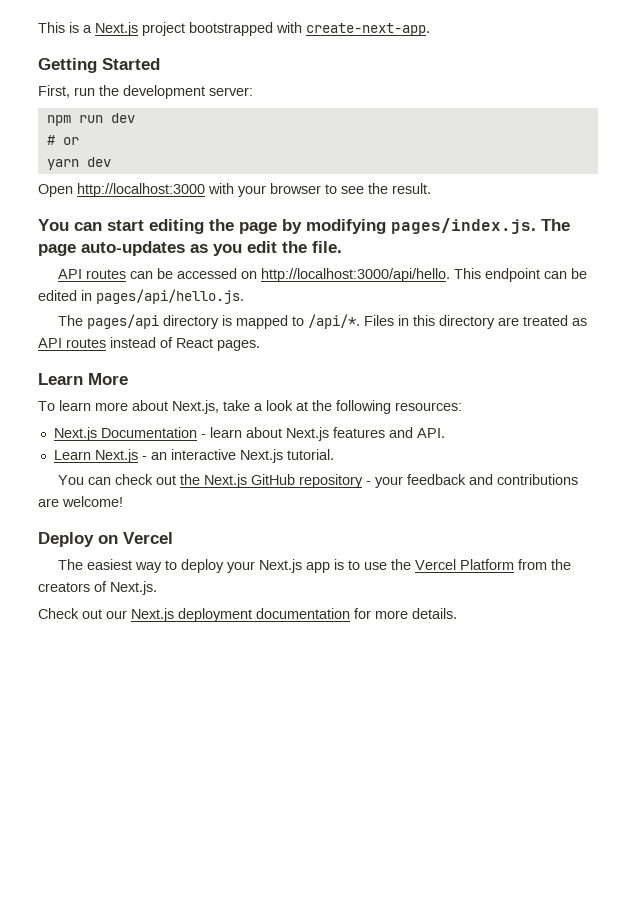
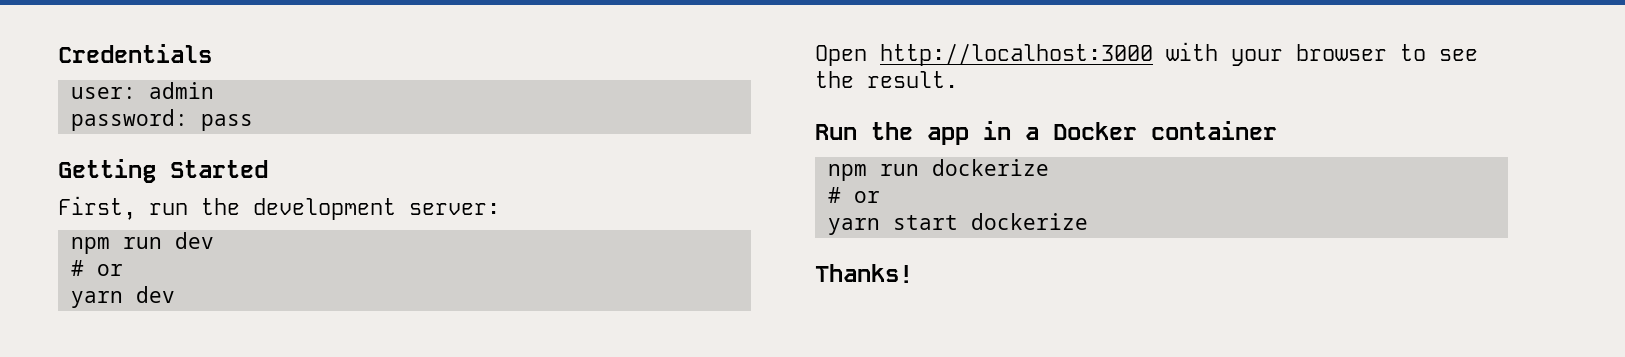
[38,22,430,36] This is a Next.js project bootstrapped with create-next-app. -> [58,44,212,63] [70,82,214,99] [70,109,253,131] Credentials // user: admin // password: pass
[38,218,570,234] [38,241,342,256] [57,268,587,282] [38,289,244,304] [57,314,587,329] [38,337,260,351] [38,373,128,385] [38,400,462,414] [53,427,445,441] [53,449,334,463] [57,474,578,488] [38,496,123,507] [38,532,173,547] [57,559,571,573] [38,581,157,595] [38,608,457,622] You can start editing the page by modifying pages/index.js. The page auto-updates as you edit the file. // API routes can be accessed on http://localhost:3000/api/hello. This endpoint can be edited in pages/api/hello.js. // The pages/api directory is mapped to /api/*. Files in this directory are treated as API routes instead of React pages. // Learn More // To learn more about Next.js, take a look at the following resources: // Next.js Documentation - learn about Next.js features and API. // Learn Next.js - an interactive Next.js tutorial. // You can check out the Next.js GitHub repository - your feedback and contributions are welcome! // Deploy on Vercel // The easiest way to deploy your Next.js app is to use the Vercel Platform from the creators of Next.js. // Check out our Next.js deployment documentation for more details. -> [815,121,1277,145] [827,159,1049,181] [827,187,880,203] [827,213,1088,235] [815,264,913,283] Run the app in a Docker container // npm run dockerize // # or // yarn start dockerize // Thanks!

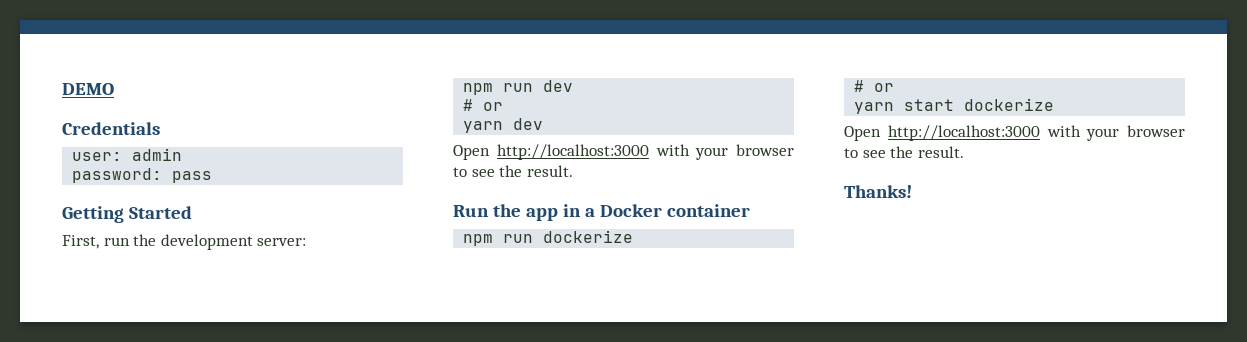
(58, 53) none -> [62,83,114,95] DEMO //
(1088, 221) none -> [844,125,1185,141] [844,146,964,158] // Open http://localhost:3000 with your browser to see the result.

